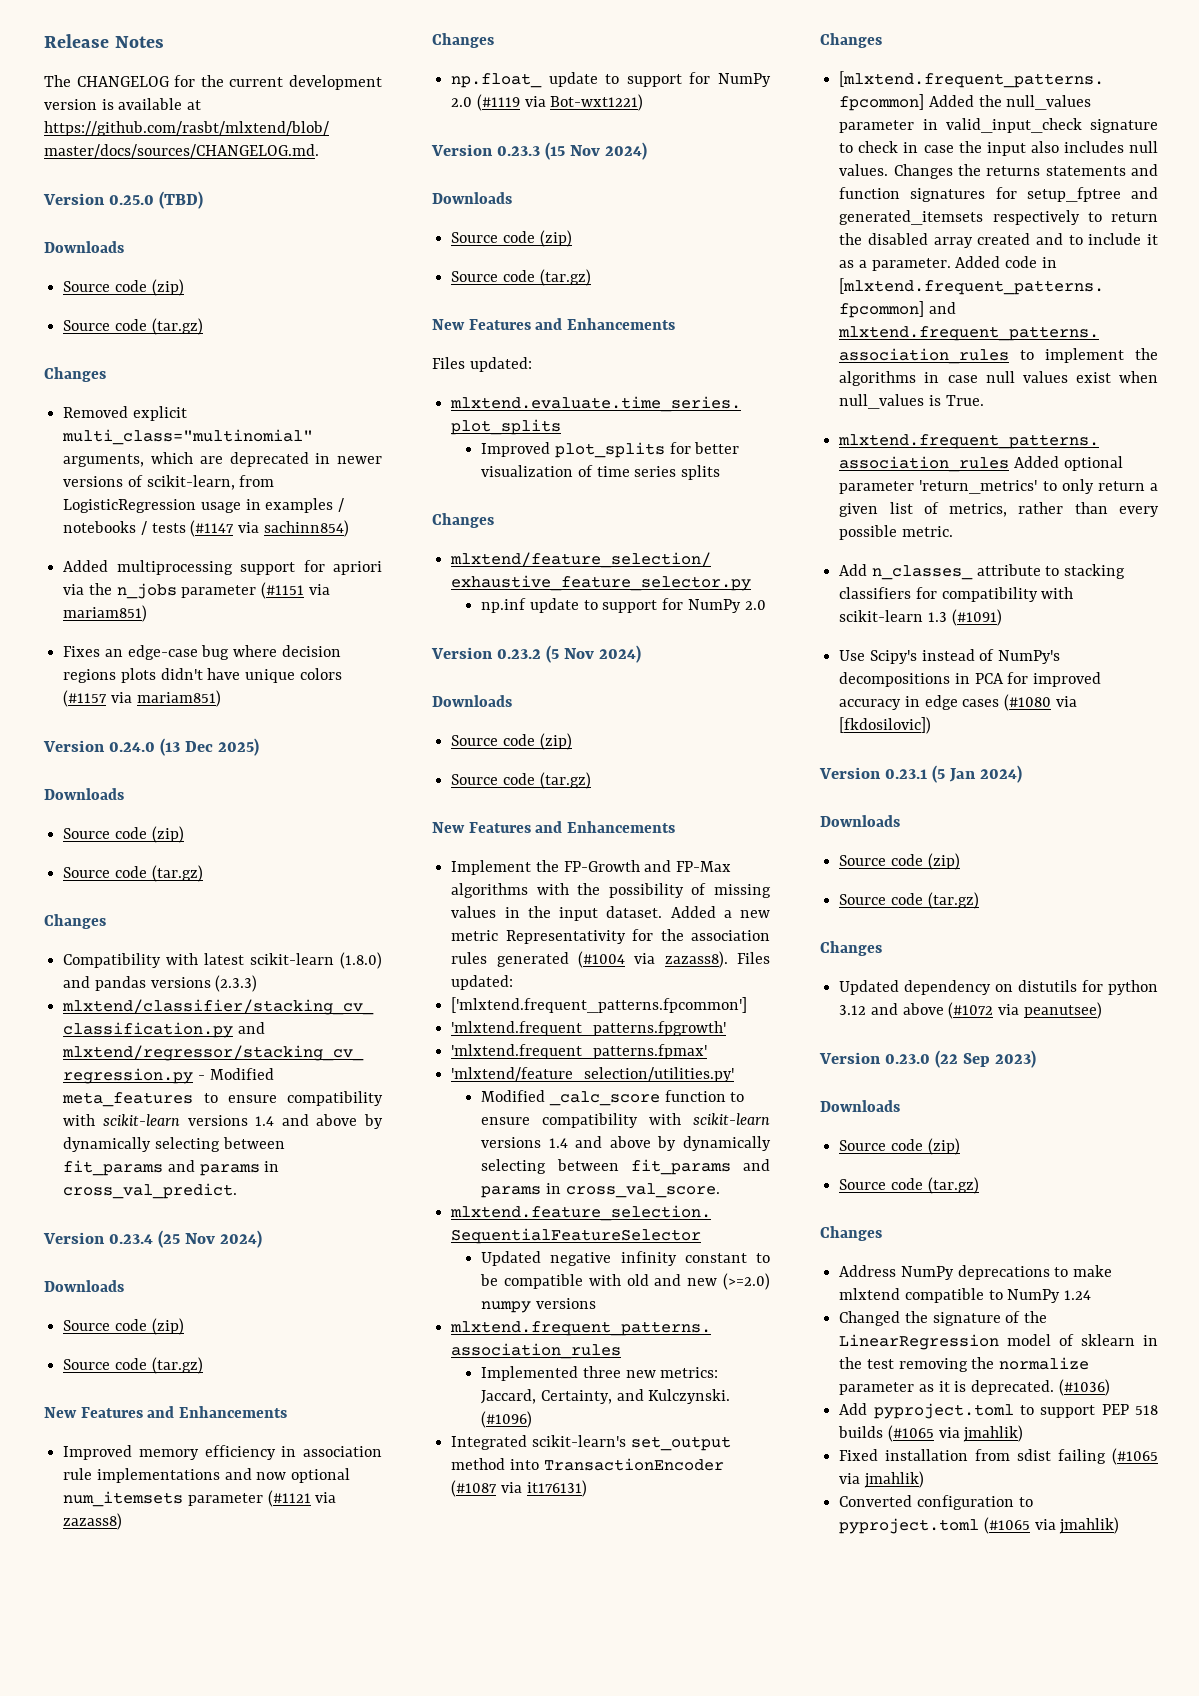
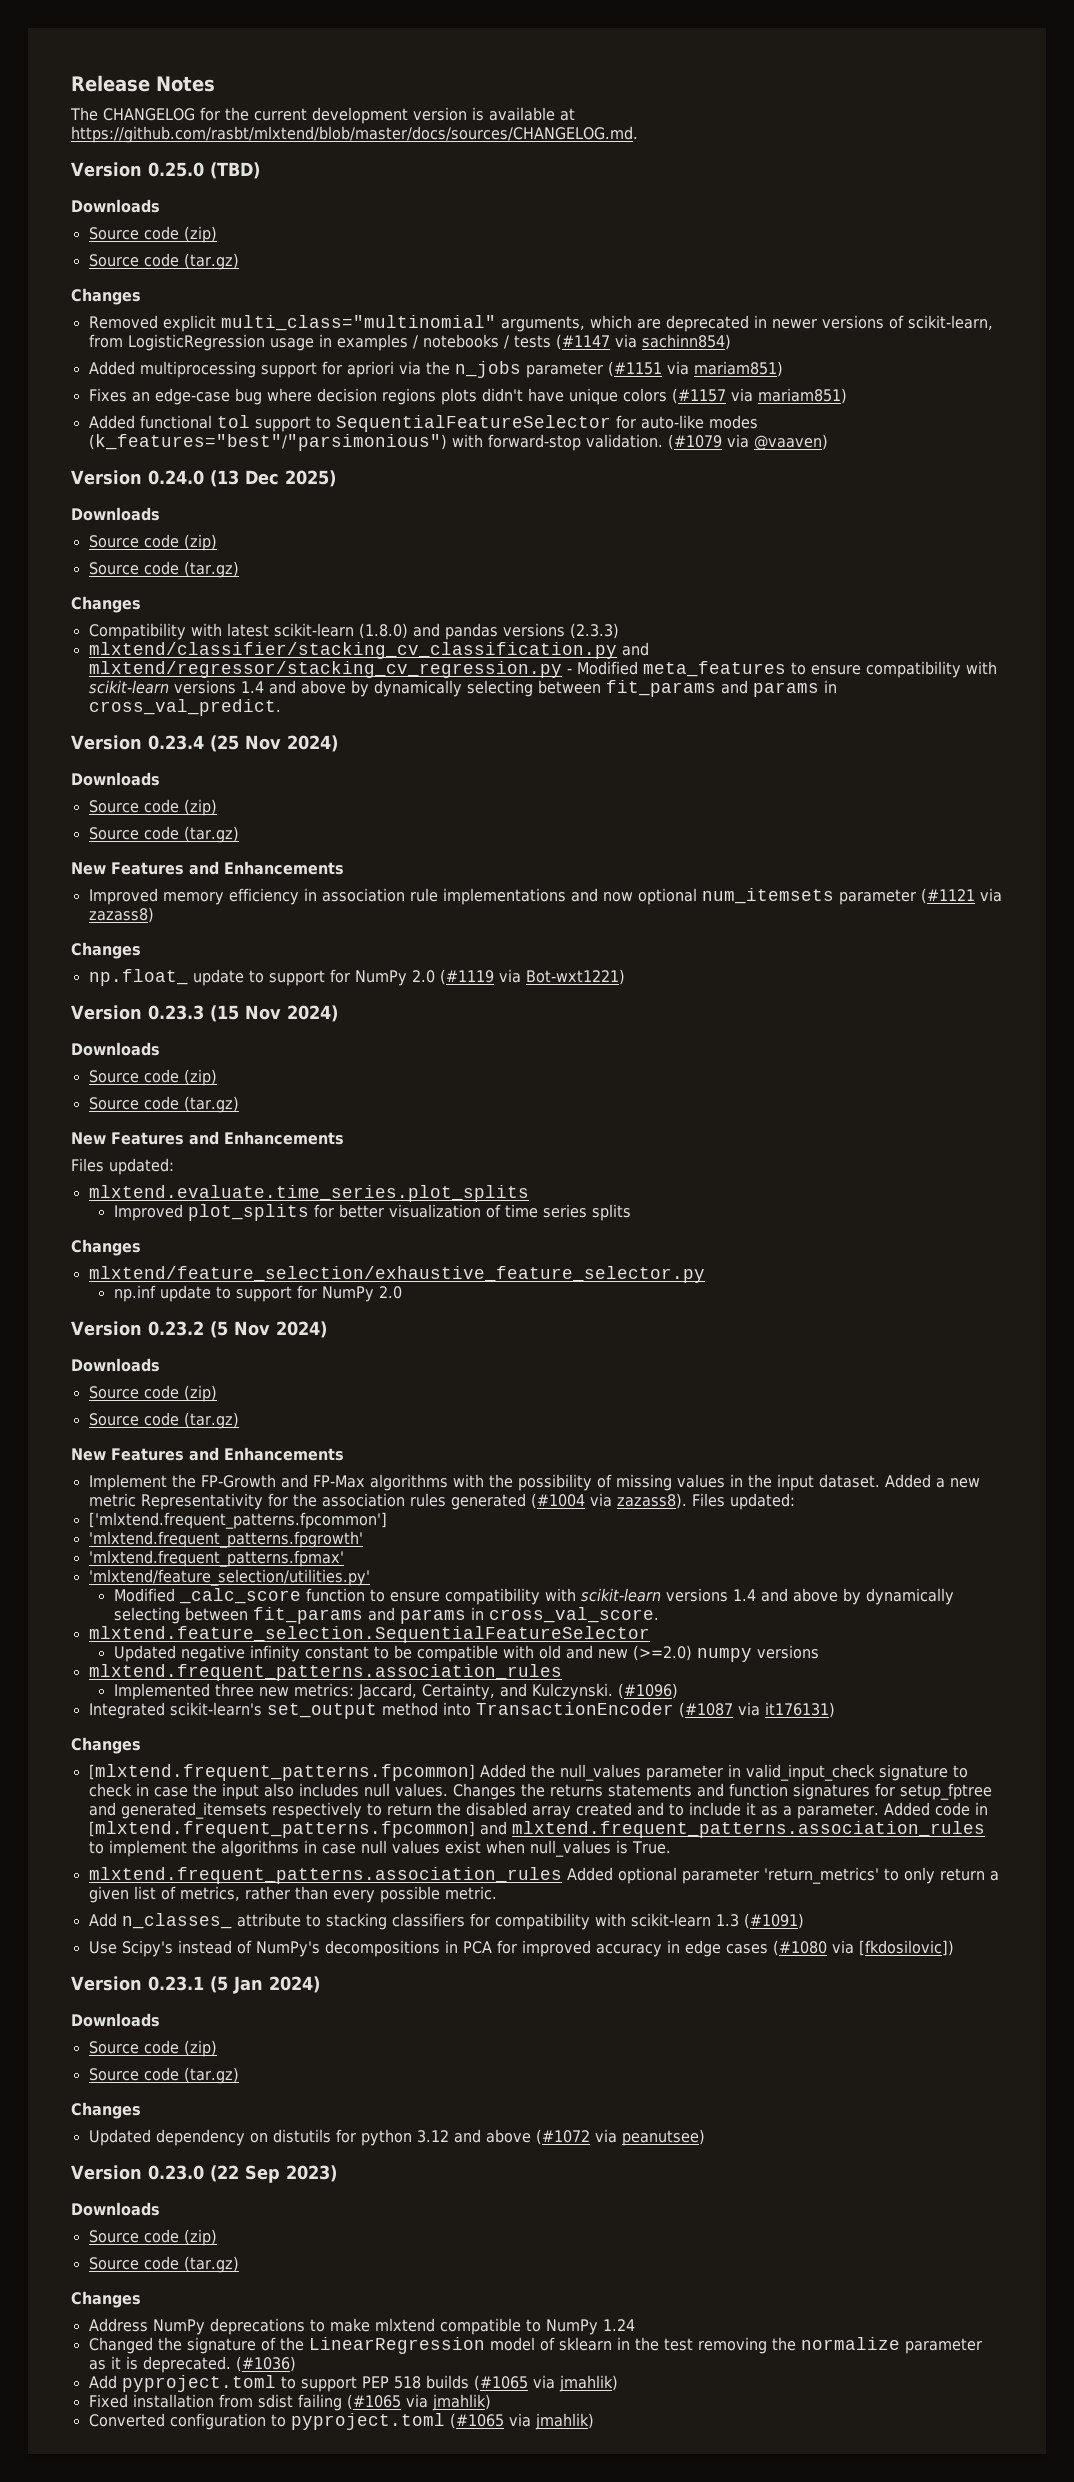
(221, 698) none -> [88,415,758,432] [88,434,828,451] // Added functional tol support to SequentialFeatureSelector for auto-like modes (k_features="best"/"parsimonious") with forward-stop validation. (#1079 via @vaaven)

